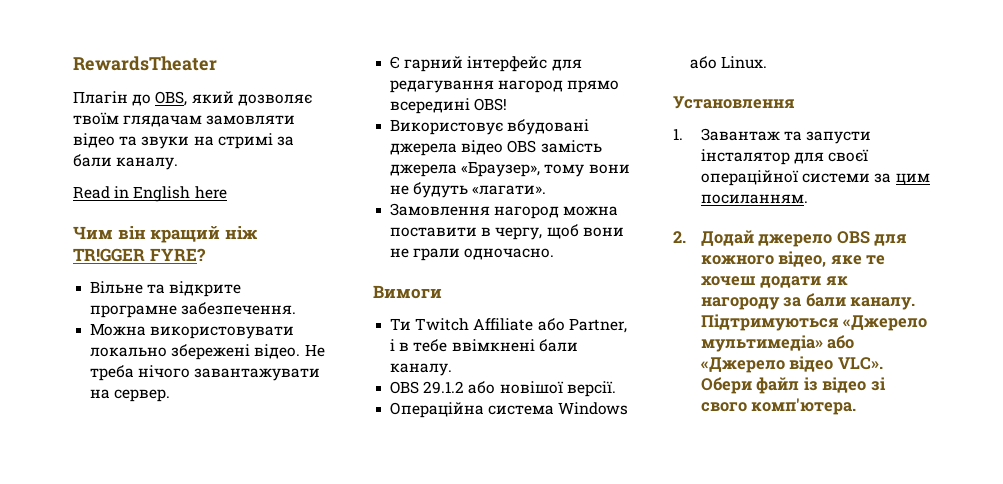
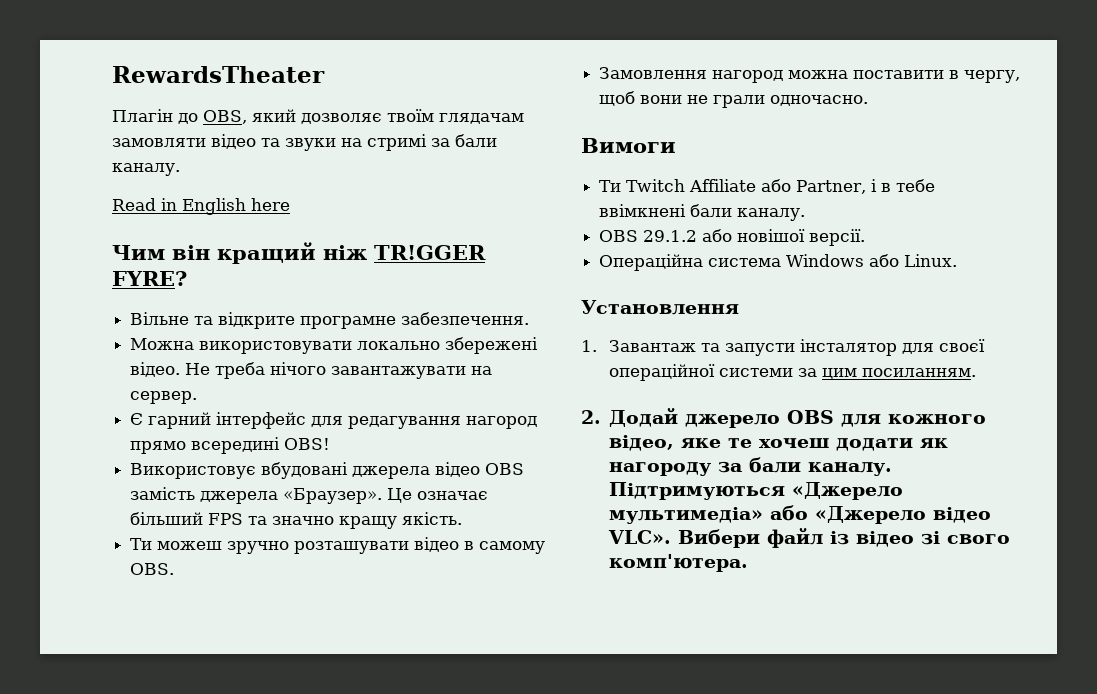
[461,161,630,177] [390,182,547,198] «Браузер», тому вони не будуть «лагати». -> [283,488,489,504] [130,512,463,529] [130,537,546,554] [130,563,175,575] «Браузер». Це означає більший FPS та значно кращу якість. // Ти можеш зручно розташувати відео в самому OBS.
[701,377,753,394] Обери -> [678,529,761,548] Вибери

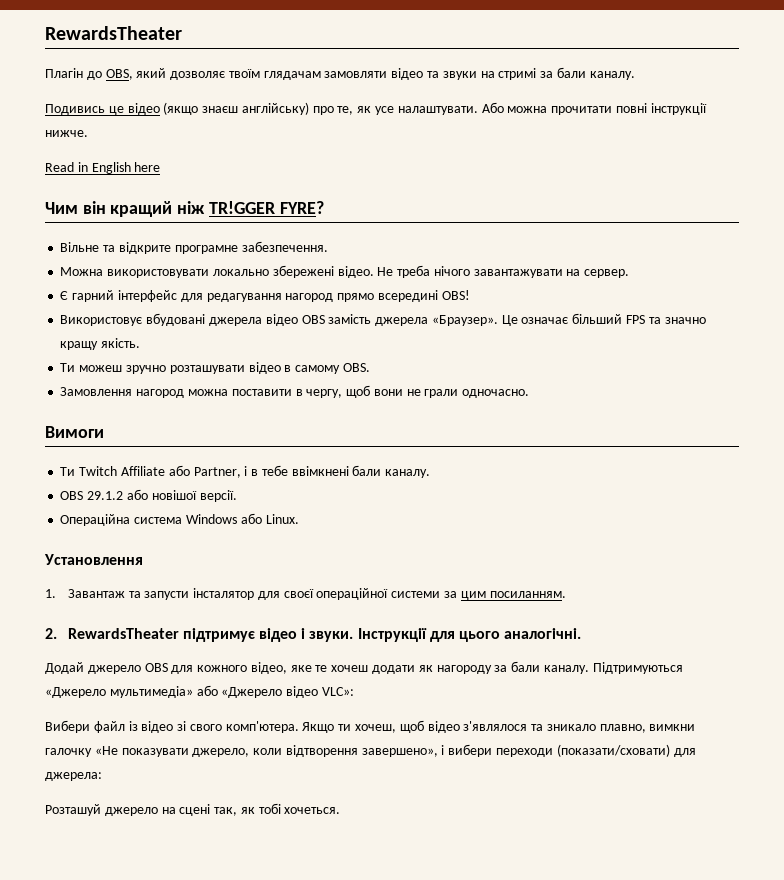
(180, 169) none -> [45,102,707,115] [45,130,88,137] // Подивись це відео (якщо знаєш англійську) про те, як усе налаштувати. Або можна прочитати повні інструкції нижче.
(601, 417) none -> [67,628,582,642] RewardsTheater підтримує відео і звуки. Інструкції для цього аналогічні. //
[608,530,672,544] VLC». -> [321,687,354,696] VLC»: //
(749, 563) none -> [302,720,696,733] [45,744,696,757] [45,772,102,781] [45,803,341,816] Якщо ти хочеш, щоб відео з'являлося та зникало плавно, вимкни галочку «Не показувати джерело, коли відтворення завершено», і вибери переходи (показати/сховати) для джерела: // Розташуй джерело на сцені так, як тобі хочеться.

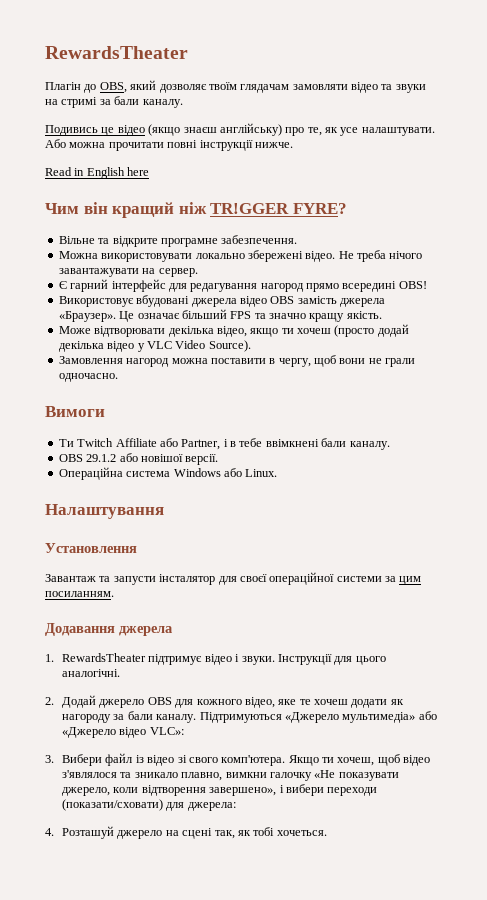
[60,362,370,374] Ти можеш зручно розташувати відео в самому OBS. -> [58,324,409,337] [58,340,251,352] Може відтворювати декілька відео, якщо ти хочеш (просто додай декілька відео у VLC Video Source).
(299, 519) none -> [45,504,164,519] // Налаштування
[45,589,56,598] 1. -> (137, 548) none
[45,628,57,639] 2. -> [45,623,173,636] [45,654,54,662] Додавання джерела // 1.
(582, 633) none -> [45,697,54,705] 2.
(354, 691) none -> [45,755,54,763] 3.
(102, 776) none -> [45,828,54,836] 4.

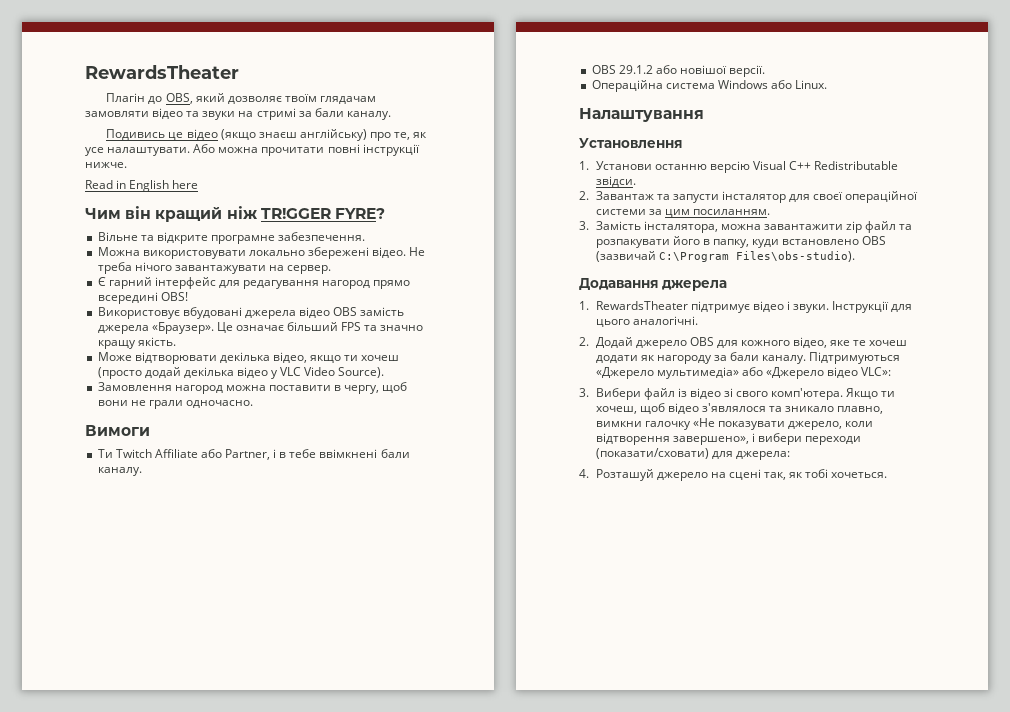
(137, 548) none -> [579,161,899,173] [595,176,636,187] [579,191,589,200] 1. Установи останню версію Visual C++ Redistributable звідси. // 2.
(114, 594) none -> [579,221,913,233] [595,236,887,248] [595,251,855,262] // 3. Замість інсталятора, можна завантажити zip файл та розпакувати його в папку, куди встановлено OBS (зазвичай C:\Program Files\obs-studio).

